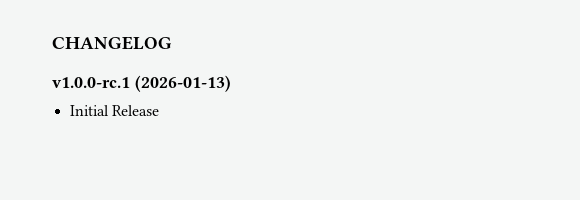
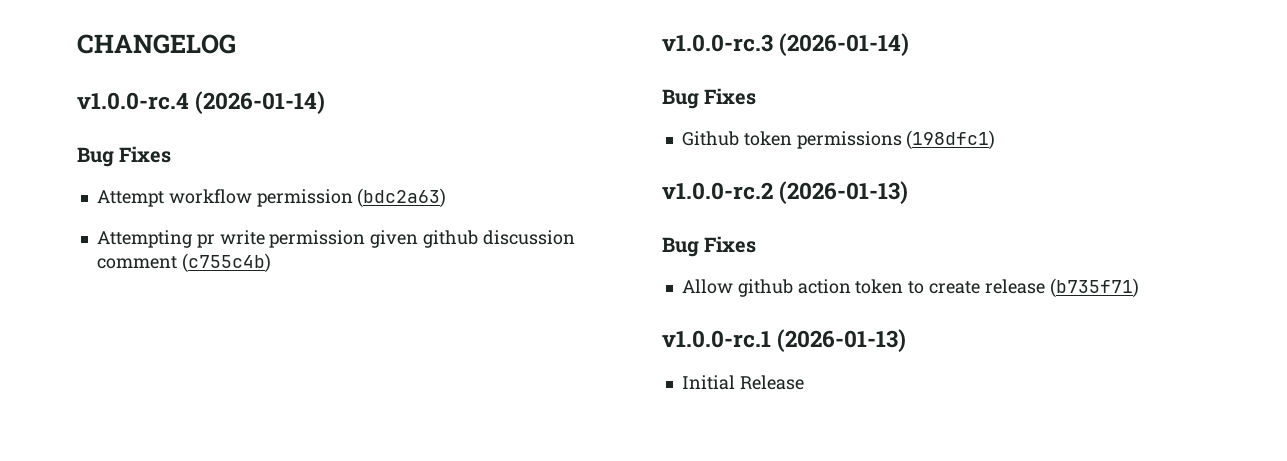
(172, 43) none -> [77,91,326,114] [77,146,172,167] [96,188,447,208] [96,230,575,248] [96,253,271,273] [662,33,910,56] [662,88,757,109] [681,130,996,150] [662,181,909,204] [662,236,757,257] [681,278,1139,298] // v1.0.0-rc.4 (2026-01-14) // Bug Fixes // Attempt workflow permission (bdc2a63) // Attempting pr write permission given github discussion comment (c755c4b) // v1.0.0-rc.3 (2026-01-14) // Bug Fixes // Github token permissions (198dfc1) // v1.0.0-rc.2 (2026-01-13) // Bug Fixes // Allow github action token to create release (b735f71)

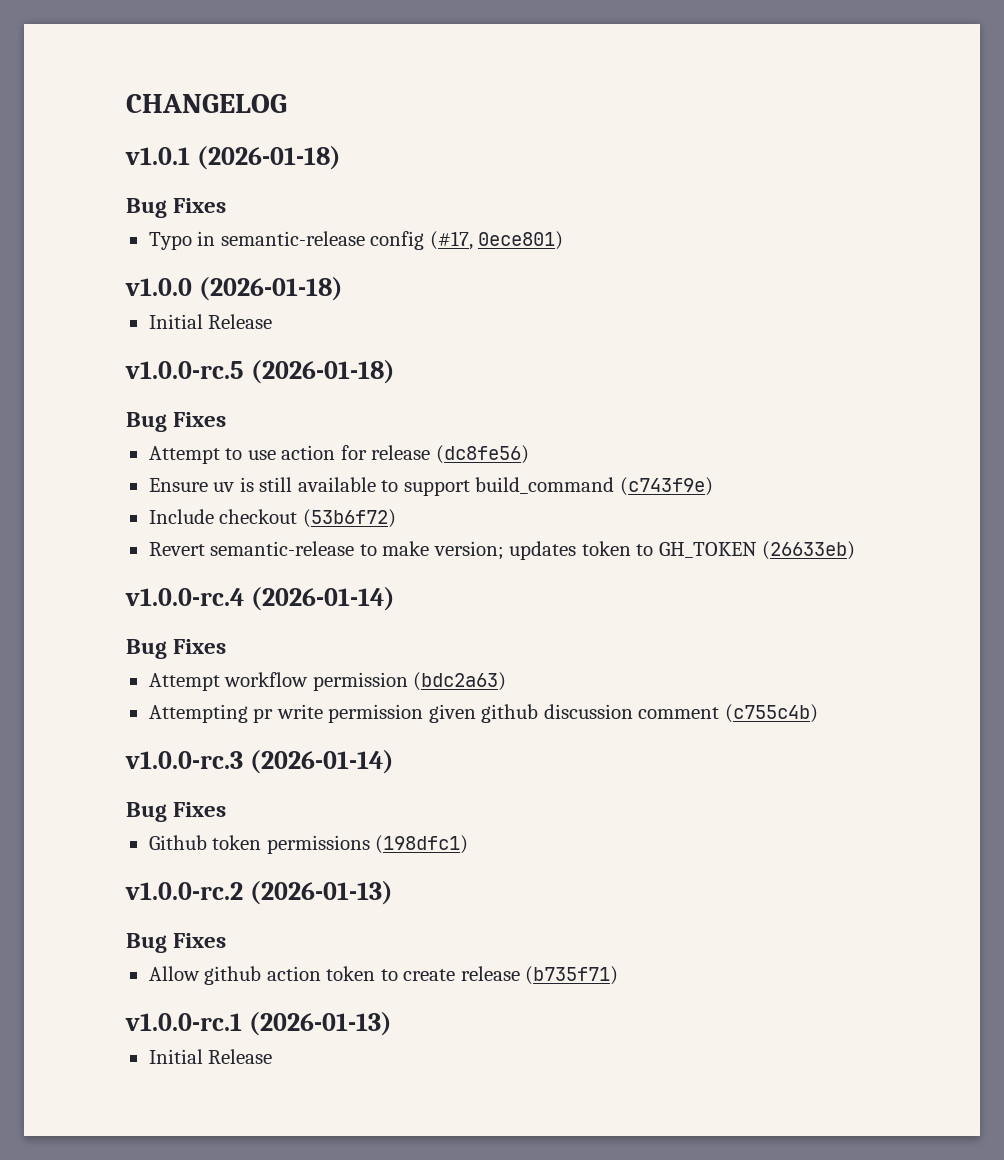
(236, 44) none -> [125,146,341,170] [126,198,227,218] [148,231,564,250] [125,277,343,301] [148,314,273,329] [125,360,395,384] [126,412,227,432] [148,445,529,464] [148,477,713,496] [148,509,396,528] [148,541,856,560] // v1.0.1 (2026-01-18) // Bug Fixes // Typo in semantic-release config (#17, 0ece801) // v1.0.0 (2026-01-18) // Initial Release // v1.0.0-rc.5 (2026-01-18) // Bug Fixes // Attempt to use action for release (dc8fe56) // Ensure uv is still available to support build_command (c743f9e) // Include checkout (53b6f72) // Revert semantic-release to make version; updates token to GH_TOKEN (26633eb)

